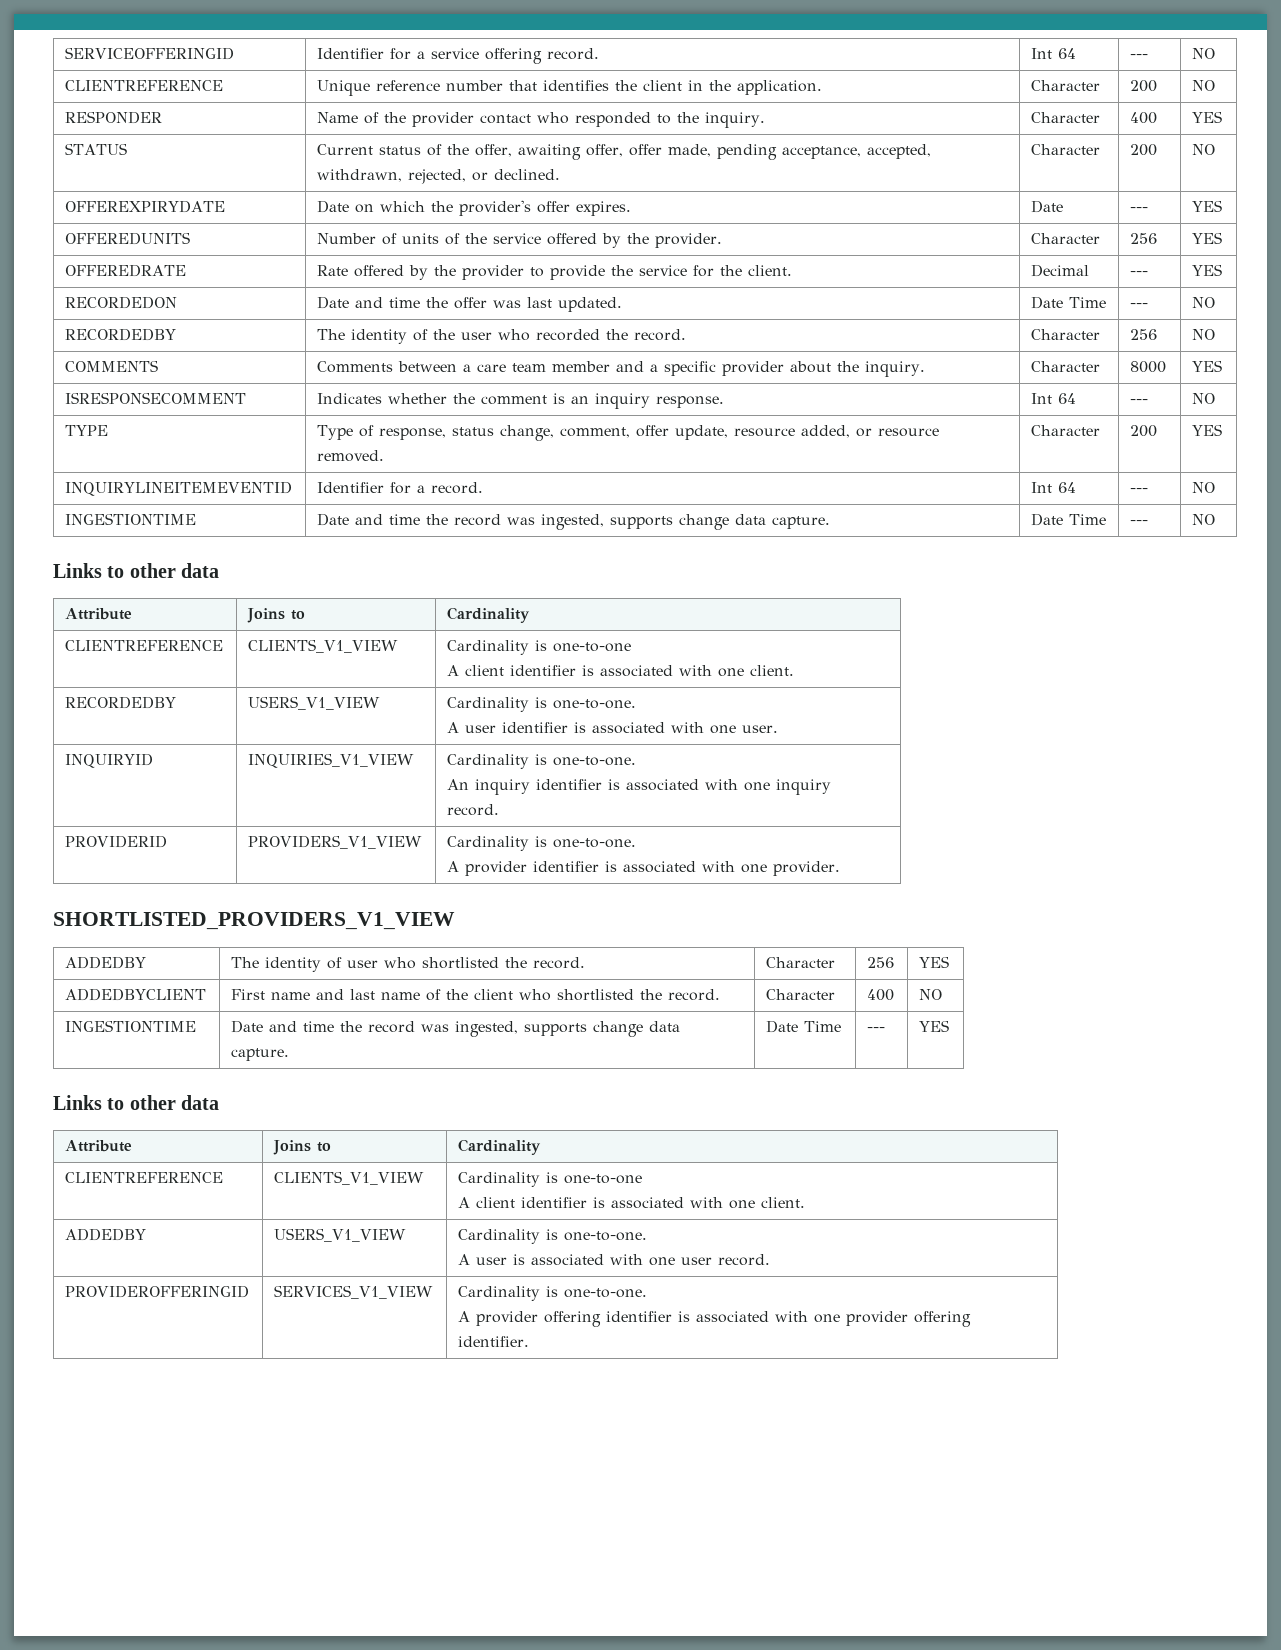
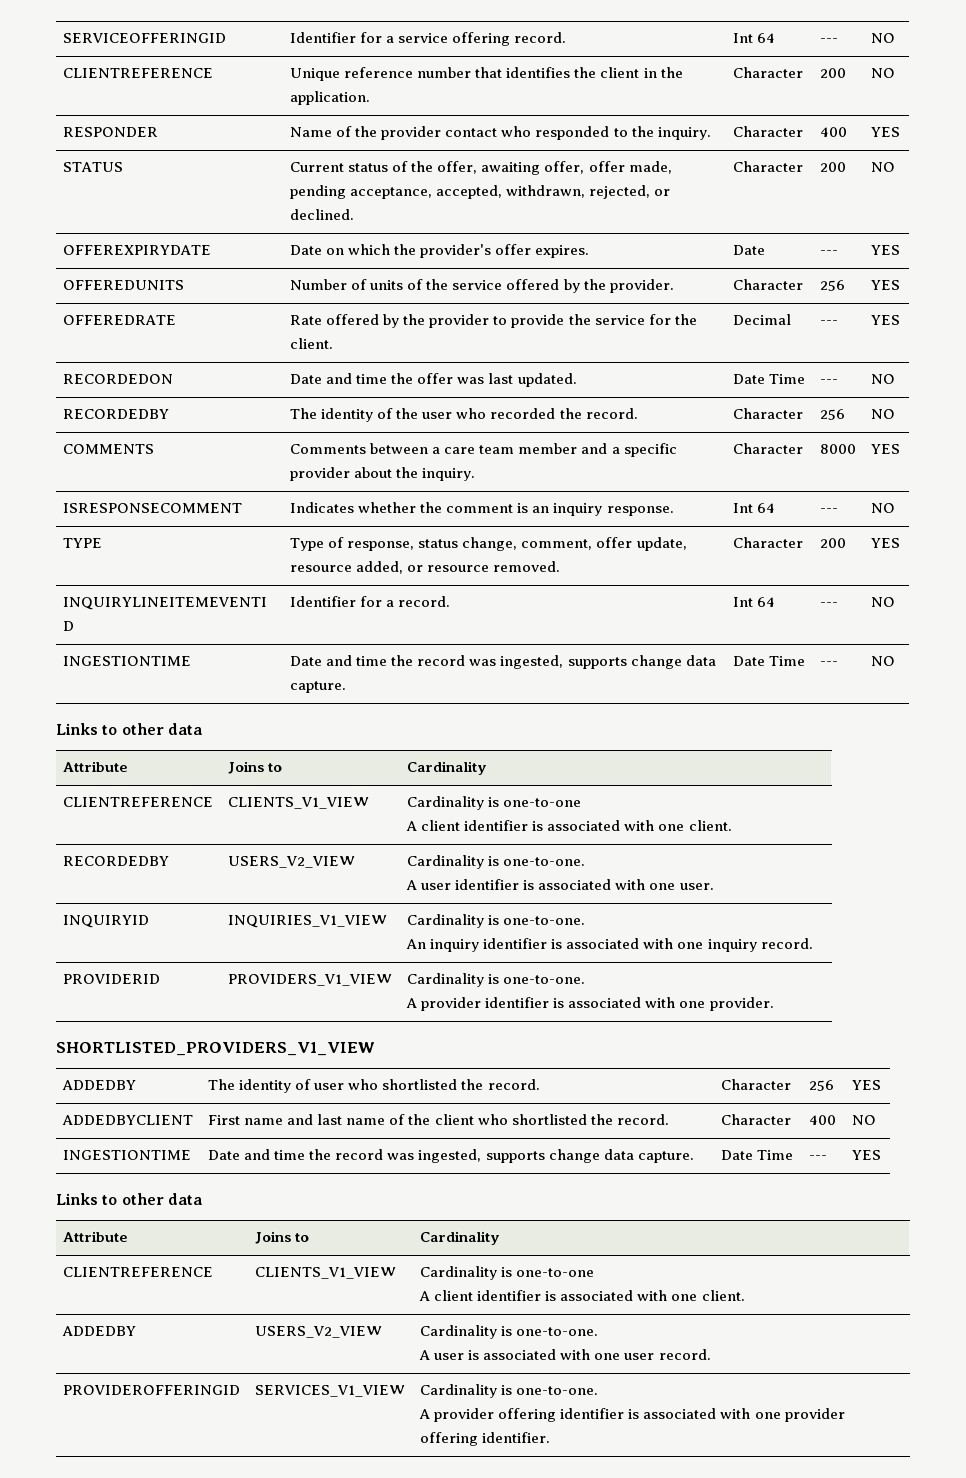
[248,696,381,710] USERS_V1_VIEW -> [228,856,356,868] USERS_V2_VIEW
[274,1228,407,1242] USERS_V1_VIEW -> [255,1326,383,1338] USERS_V2_VIEW

